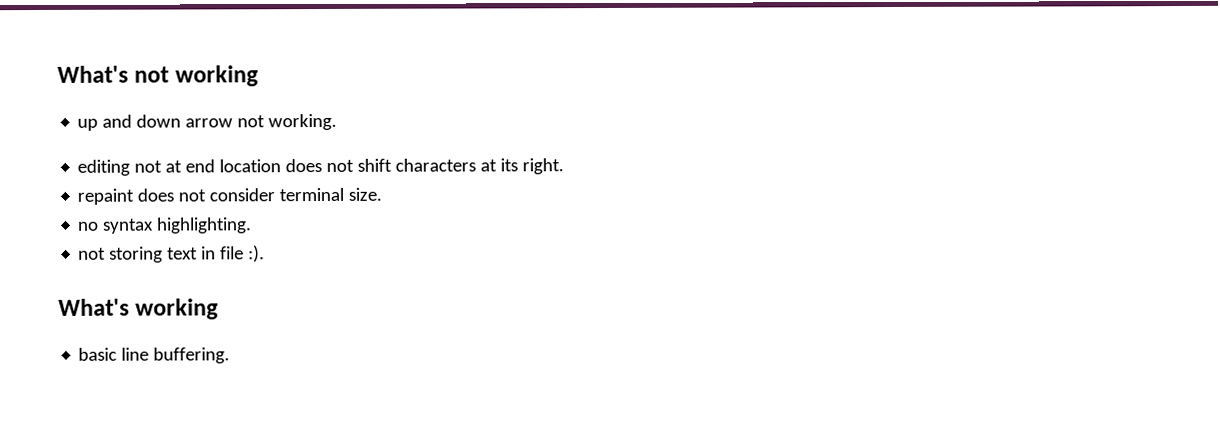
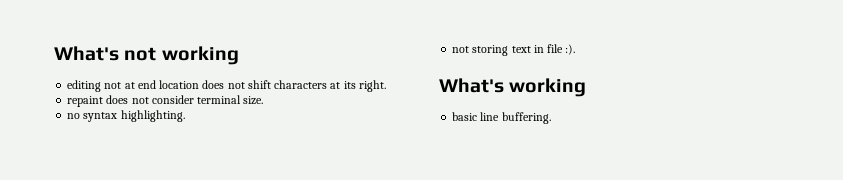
[77,113,338,131] // up and down arrow not working. -> (239, 55) none

